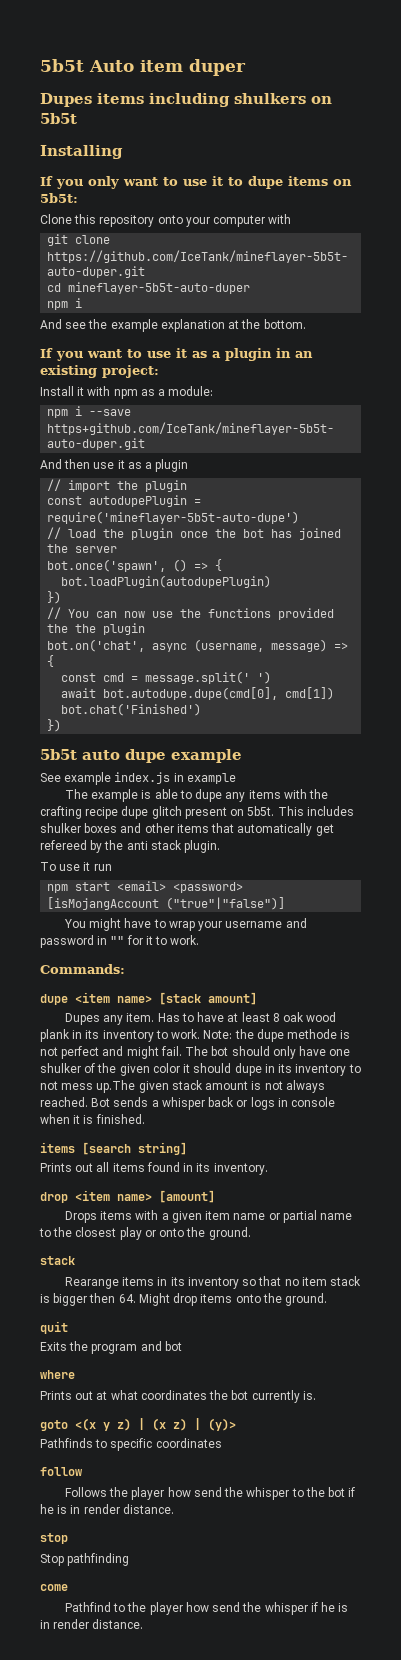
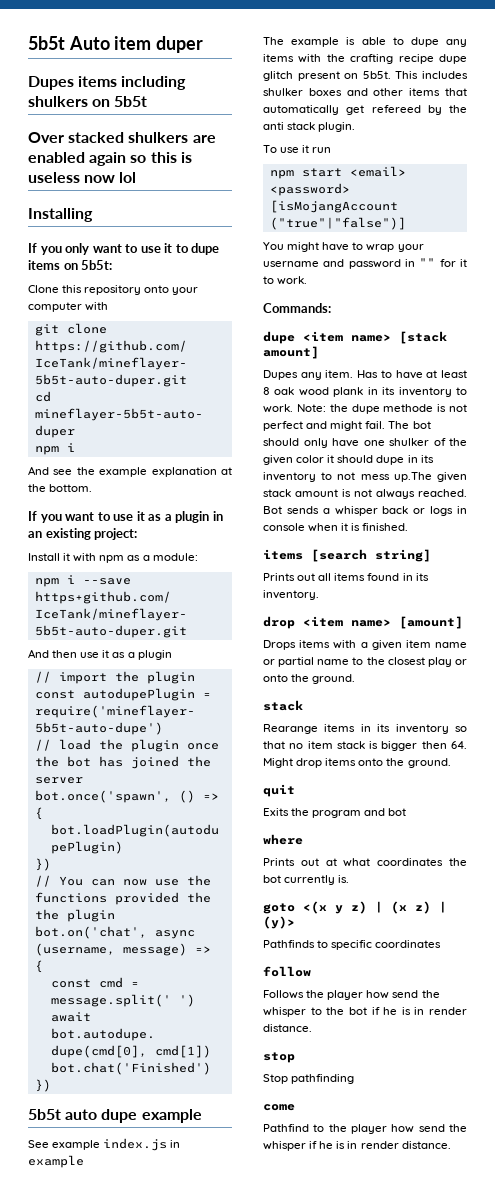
(77, 118) none -> [28,132,216,143] [28,152,192,166] [28,172,137,183] // Over stacked shulkers are enabled again so this is useless now lol

